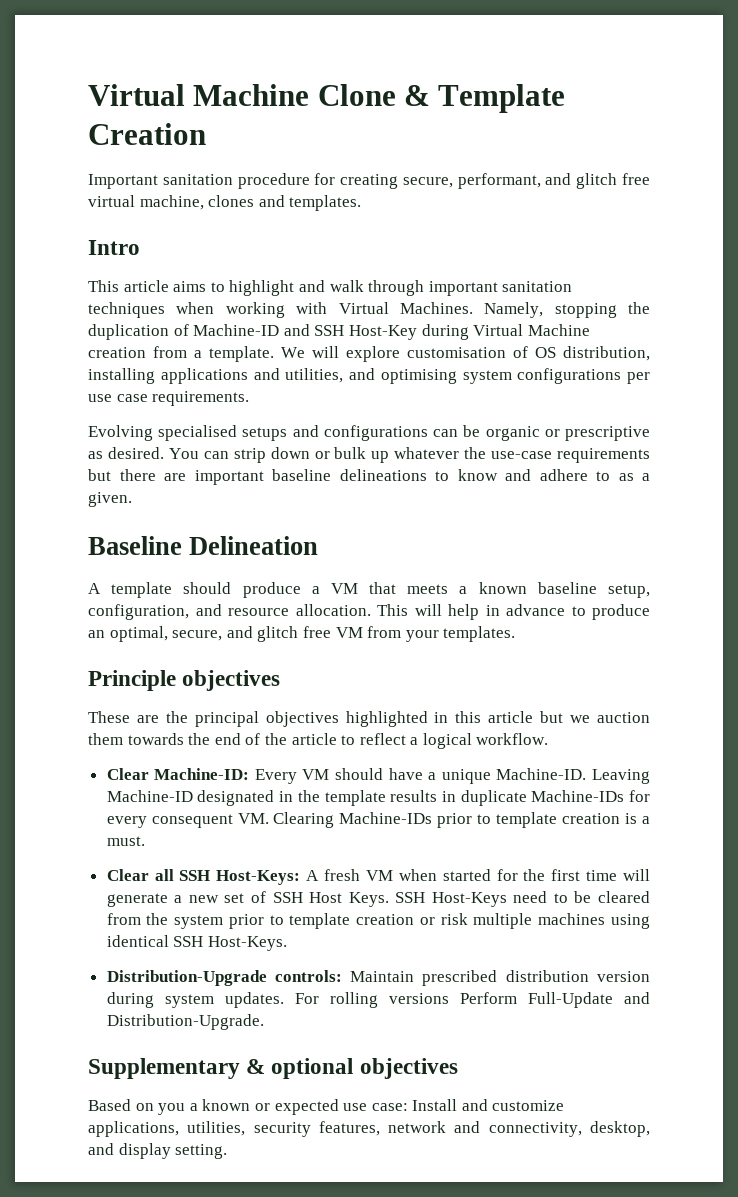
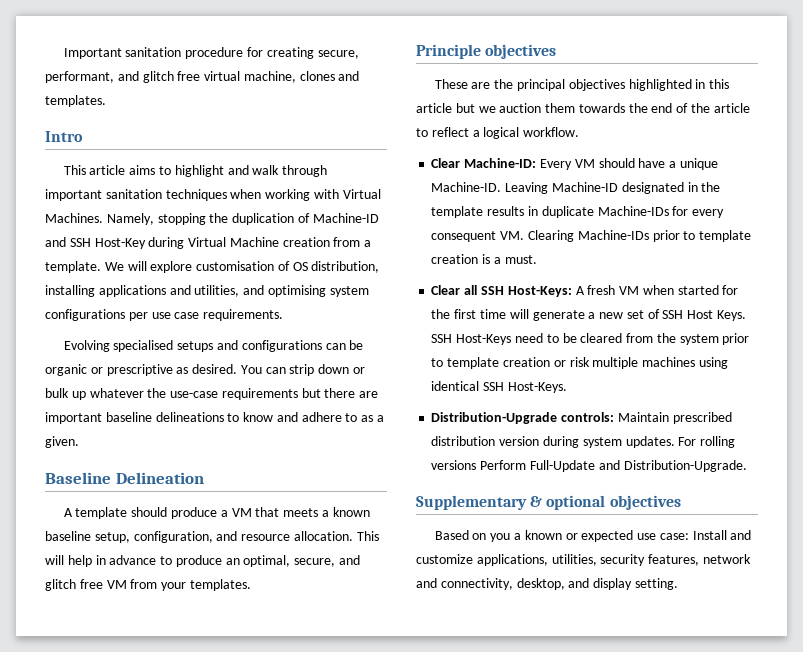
[88,84,566,113] [88,123,206,145] Virtual Machine Clone & Template Creation // -> (63, 53) none

